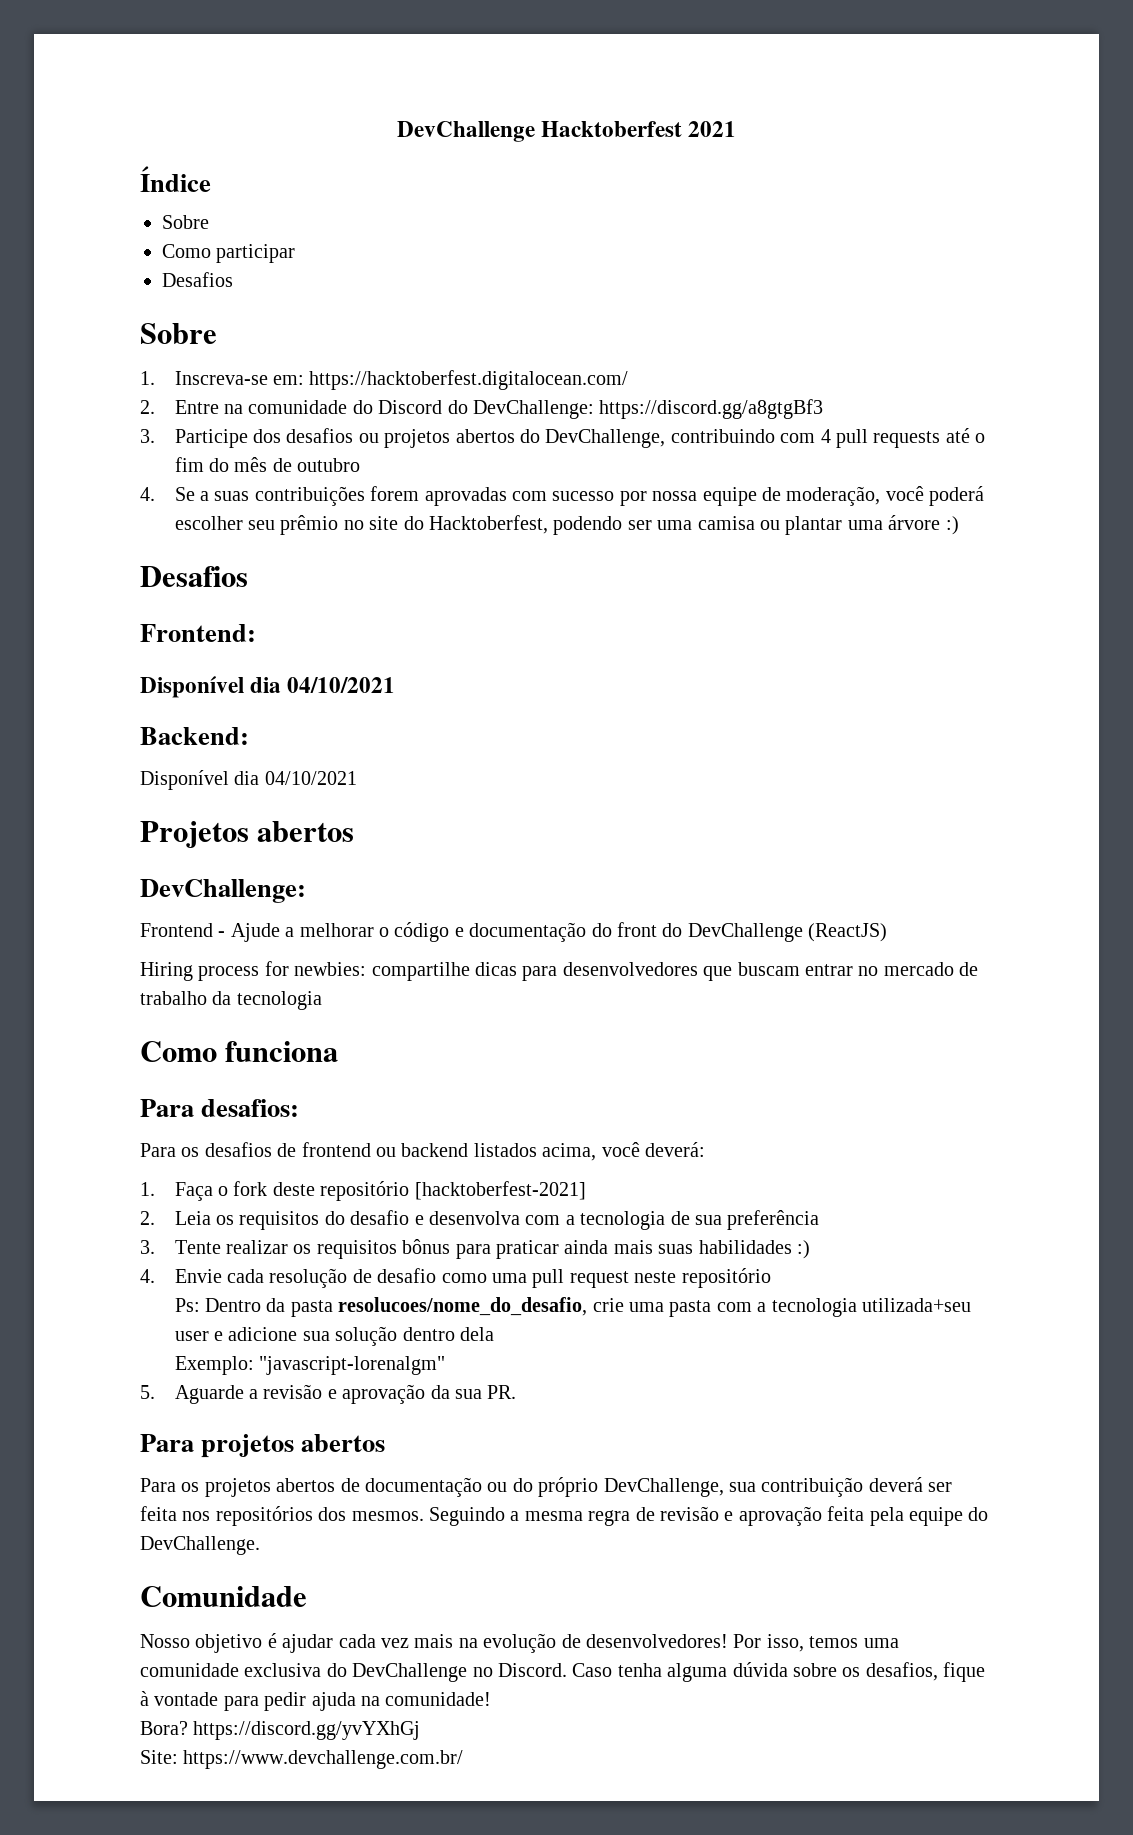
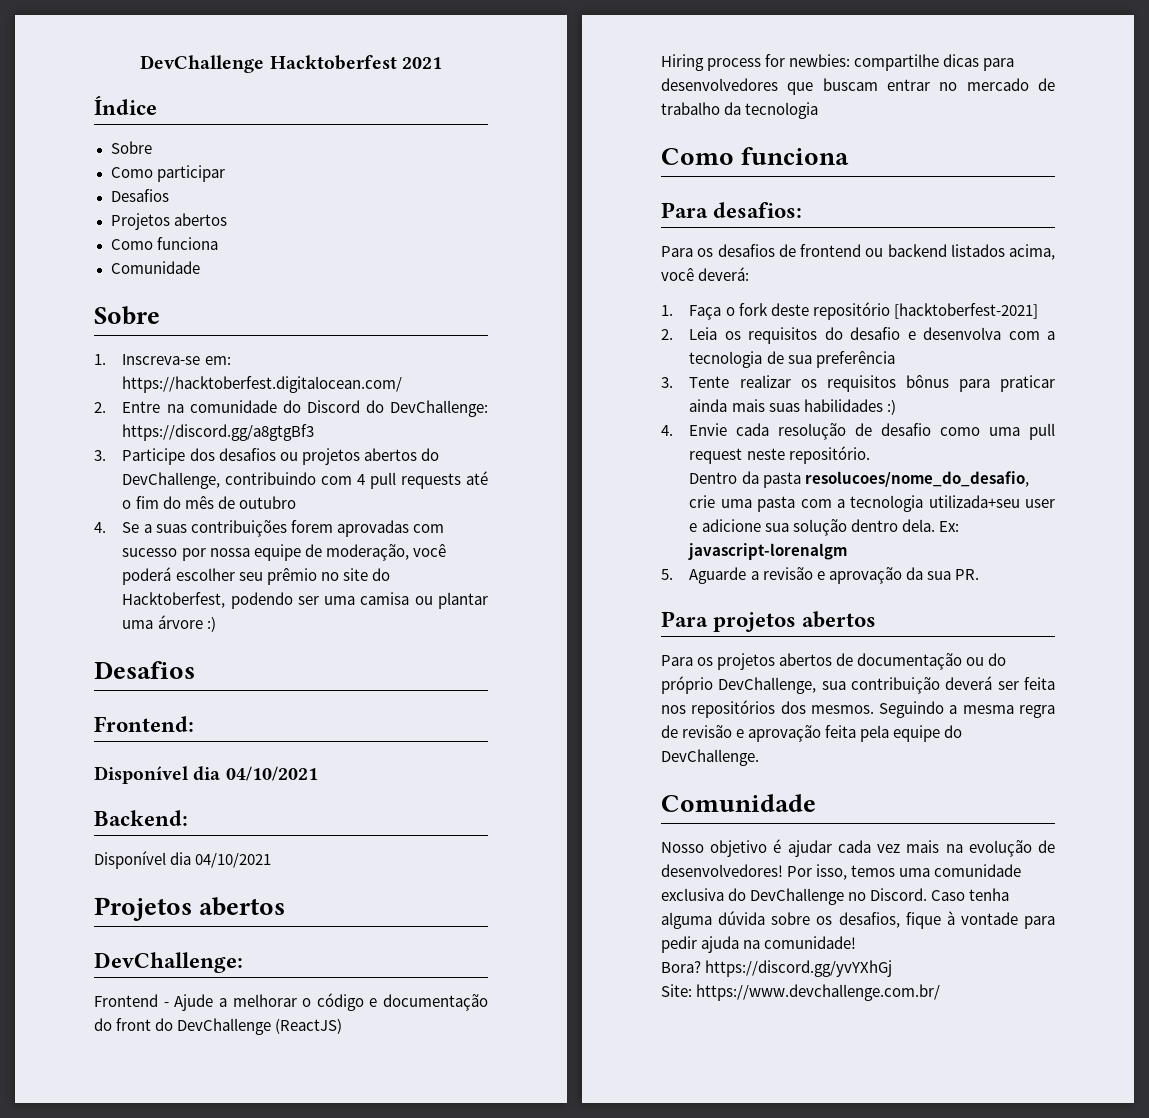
(233, 279) none -> [110,213,227,230] [110,237,218,250] [110,261,200,274] // Projetos abertos // Como funciona // Comunidade
[681,1268,771,1288] [174,1298,200,1312] repositório // Ps: -> [788,446,870,464] repositório. //
[459,1327,494,1341] [174,1356,445,1375] dela // Exemplo: "javascript-lorenalgm" -> [901,519,959,532] [688,543,848,560] dela. Ex: javascript-lorenalgm

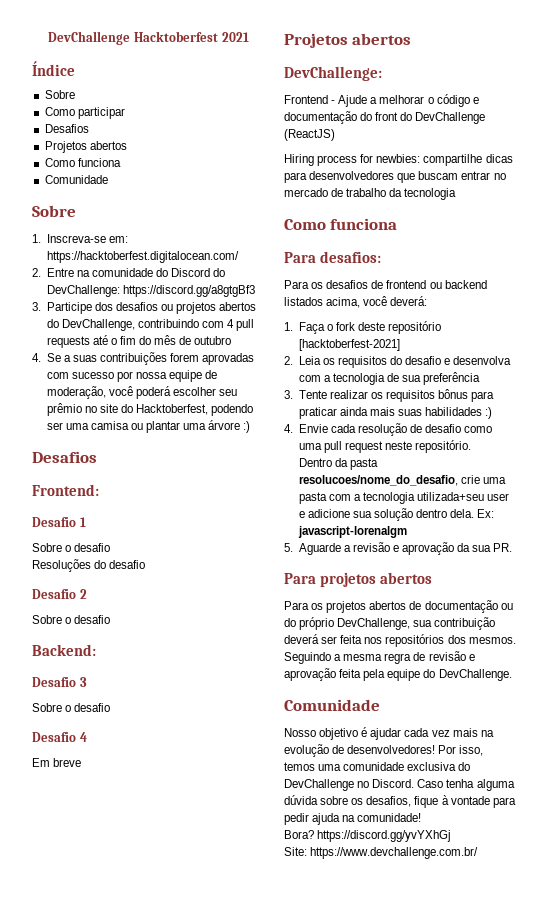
[94,766,318,784] [94,810,188,826] [94,851,272,869] Disponível dia 04/10/2021 // Backend: // Disponível dia 04/10/2021 -> [32,517,86,527] [32,543,111,552] [32,559,146,572] [32,589,87,599] [32,615,111,624] [32,644,96,656] [32,677,87,687] [32,703,111,712] [32,732,87,742] [32,758,82,767] Desafio 1 // Sobre o desafio // Resoluções do desafio // Desafio 2 // Sobre o desafio // Backend: // Desafio 3 // Sobre o desafio // Desafio 4 // Em breve

